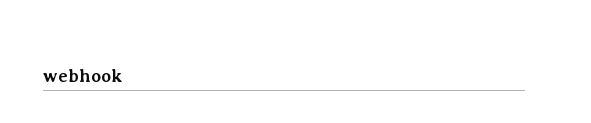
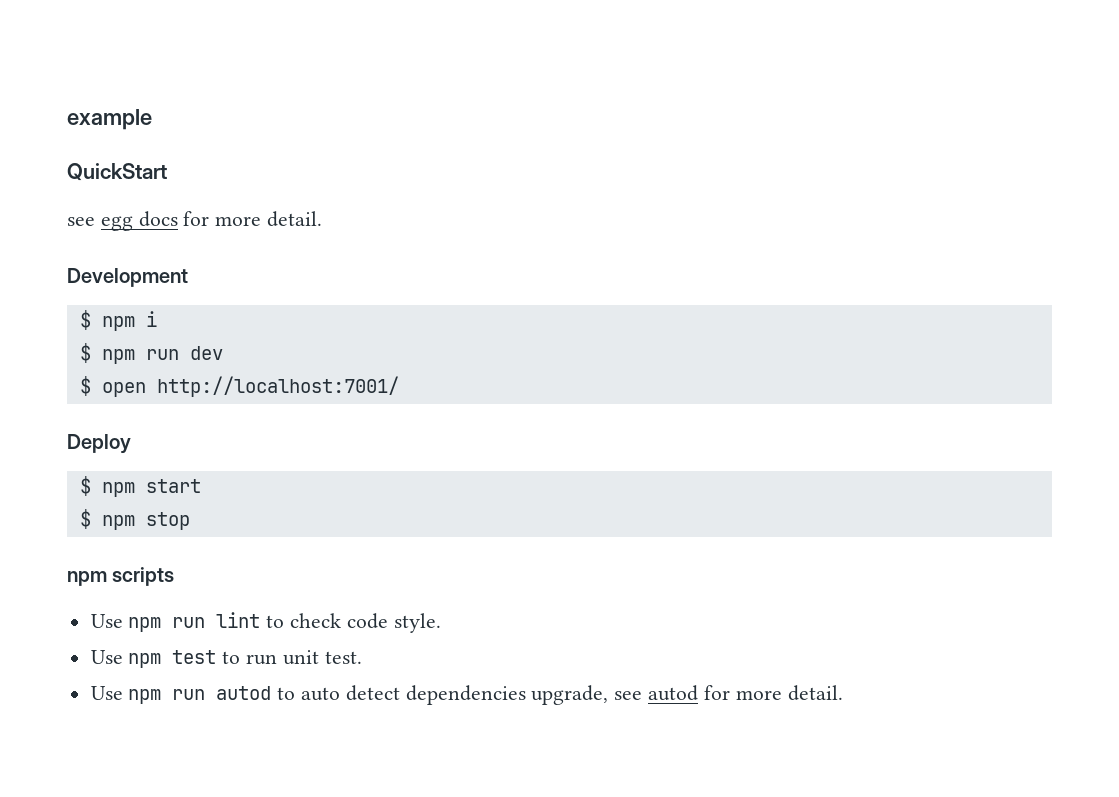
[43,69,122,82] webhook -> [67,109,152,130] [67,163,167,181] [67,211,323,231] [67,268,188,287] [79,310,157,331] [79,343,223,364] [79,376,399,397] [67,434,131,454] [79,476,201,497] [79,509,190,530] [67,567,175,586] [90,612,441,633] [90,650,362,668] [90,685,843,705] example // QuickStart // see egg docs for more detail. // Development // $ npm i // $ npm run dev // $ open http://localhost:7001/ // Deploy // $ npm start // $ npm stop // npm scripts // Use npm run lint to check code style. // Use npm test to run unit test. // Use npm run autod to auto detect dependencies upgrade, see autod for more detail.

